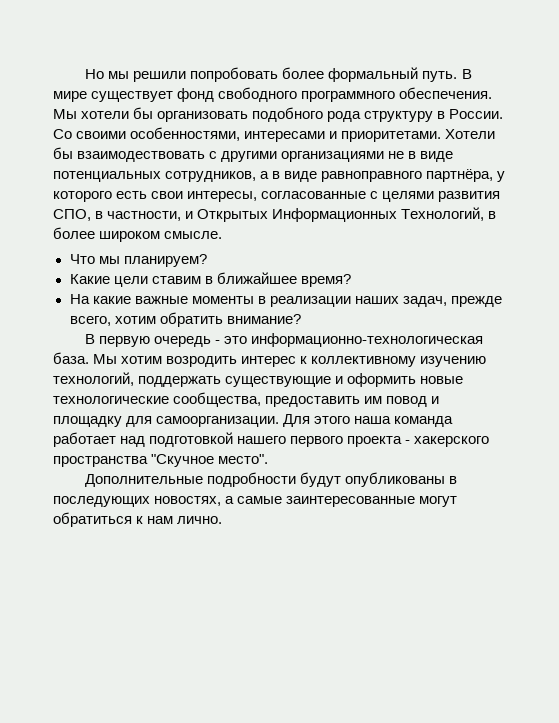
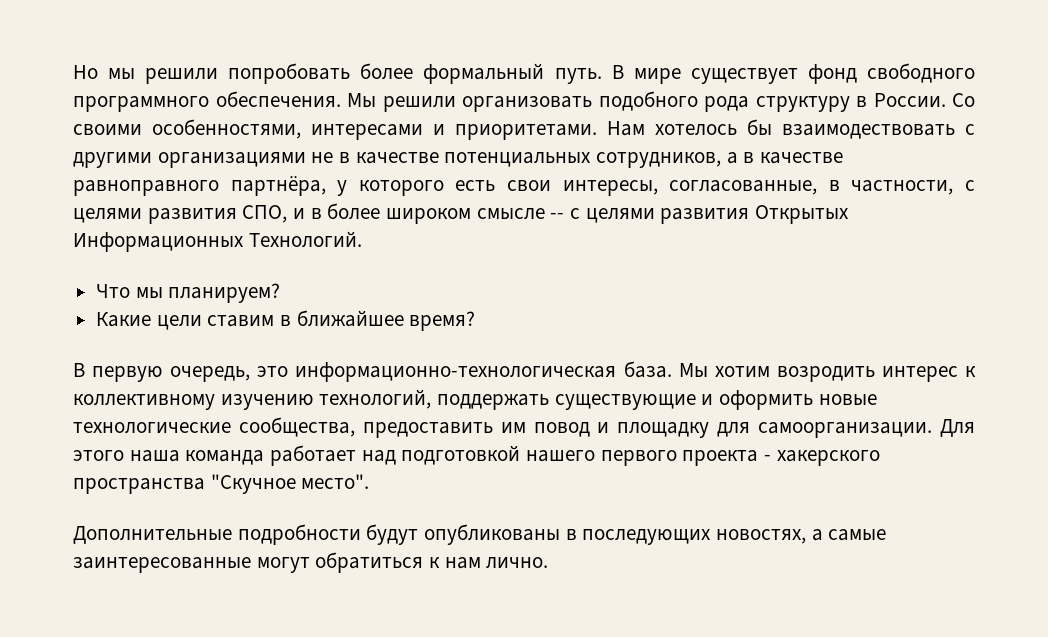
[81,107,154,119] хотели бы -> [382,96,456,112] решили
[445,129,496,139] Хотели -> [607,121,737,136] Нам хотелось
[420,151,454,162] виде -> [355,152,439,164] качестве
[284,171,318,182] виде -> [760,152,844,164] качестве
[261,191,367,199] согласованные -> [669,180,954,195] согласованные, в частности,
[95,207,497,222] [53,227,223,242] в частности, и Открытых Информационных Технологий, в более широком смысле. -> [293,203,850,224] [73,231,362,252] и в более широком смысле -- с целями развития Открытых Информационных Технологий.
[69,294,502,307] [69,312,301,327] // На какие важные моменты в реализации наших задач, прежде всего, хотим обратить внимание? -> (476, 321) none
[154,336,221,347] очередь - -> [170,366,251,382] очередь,

